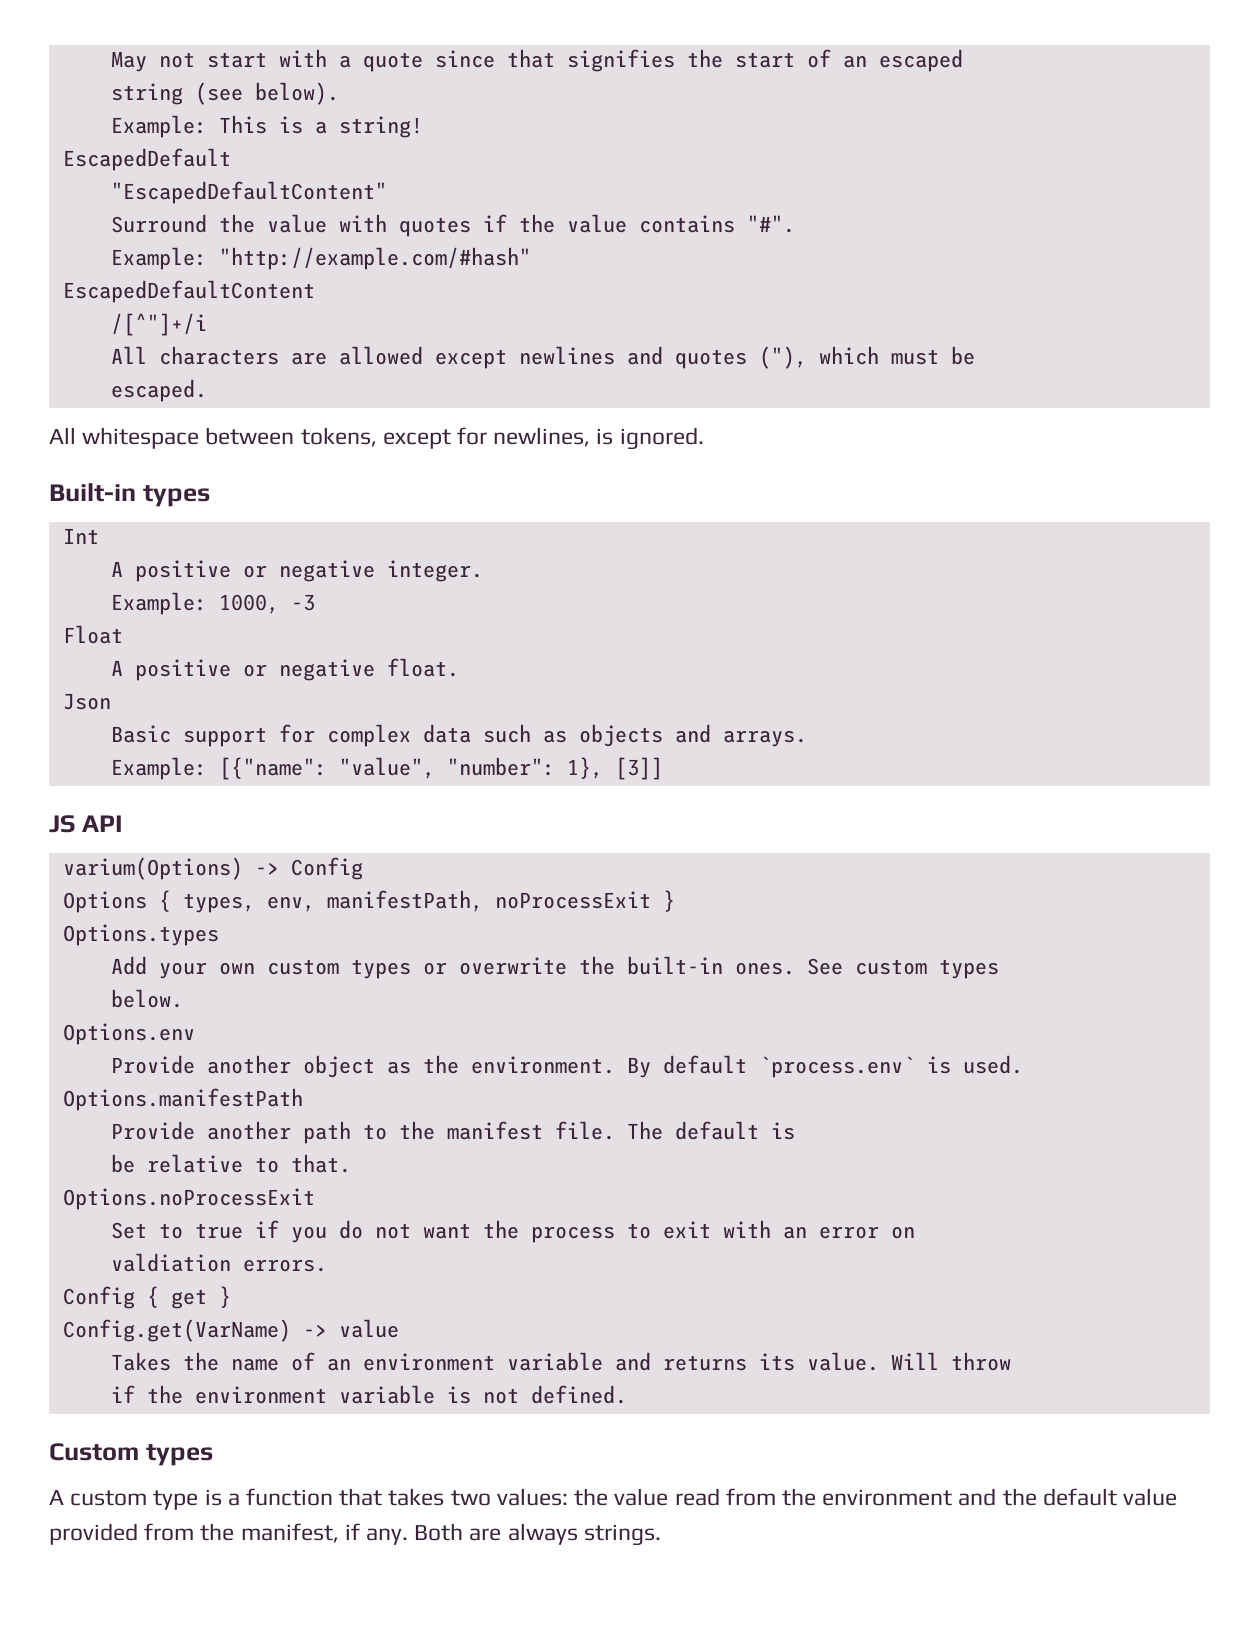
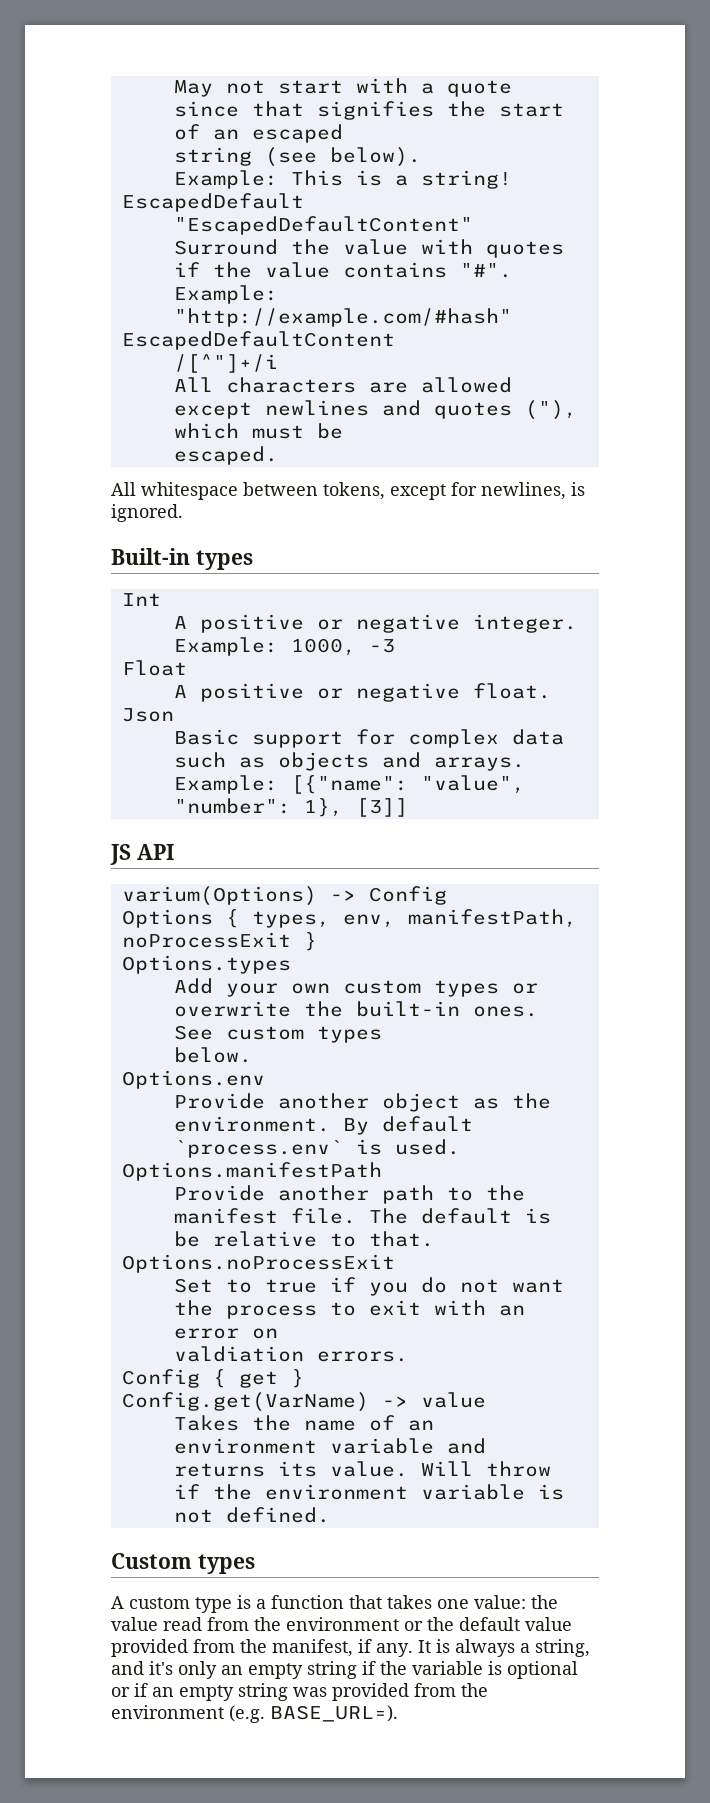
[450,1488,568,1506] two values: -> [437,1595,526,1609] one value:
[958,1488,997,1506] and -> [404,1621,423,1631] or
[414,1523,661,1546] Both are always strings. -> [418,1639,590,1657] [111,1661,578,1679] [111,1683,488,1701] [111,1705,398,1723] It is always a string, and it's only an empty string if the variable is optional or if an empty string was provided from the environment (e.g. BASE_URL=).

